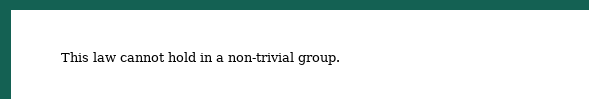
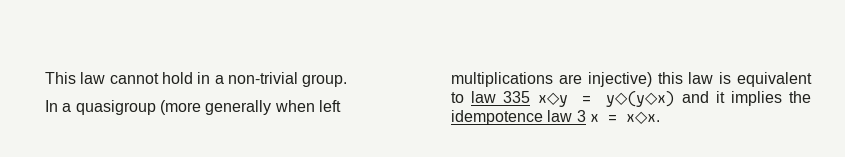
(340, 60) none -> [45,100,341,115] [451,72,812,87] [451,91,811,107] [451,110,660,125] // In a quasigroup (more generally when left multiplications are injective) this law is equivalent to law 335 x◇y = y◇(y◇x) and it implies the idempotence law 3 x = x◇x.

